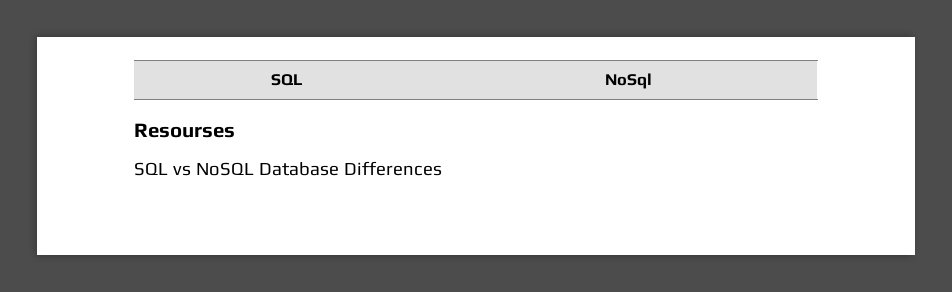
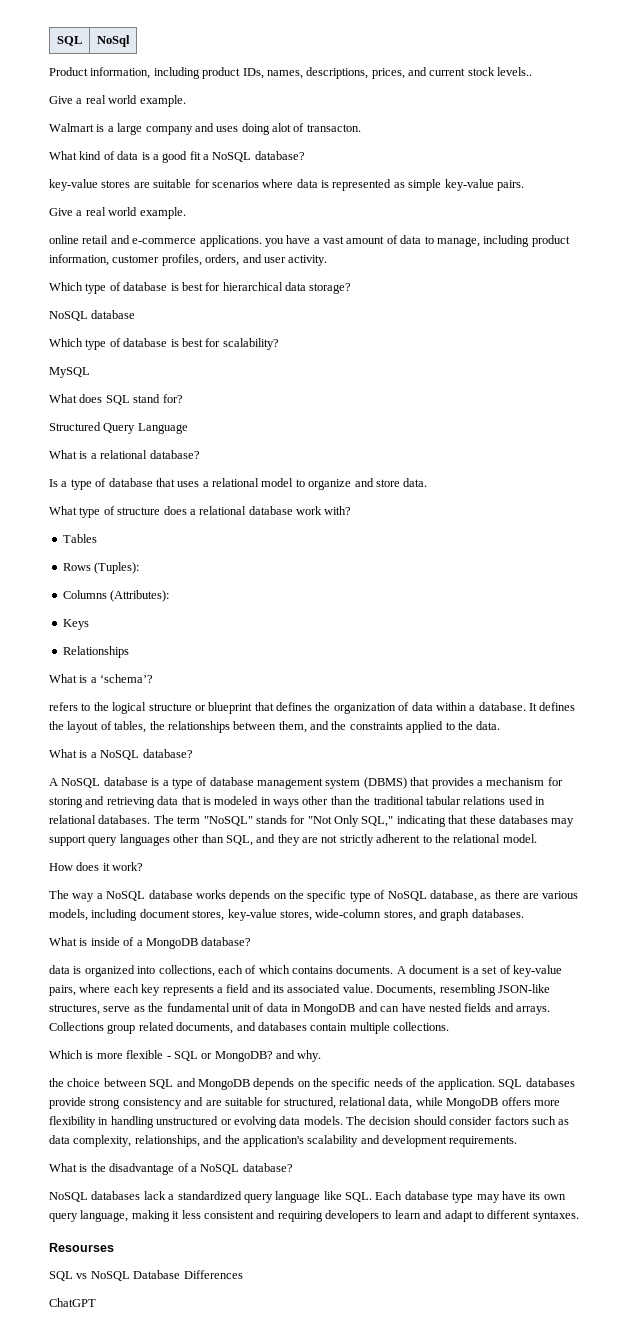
(652, 81) none -> [49,67,533,79] [49,95,186,107] [49,123,361,135] [49,151,305,163] [49,179,524,191] [49,207,186,219] [49,235,570,247] [49,254,328,266] [49,282,352,294] [49,310,136,321] [49,338,279,350] [49,367,90,378] [49,394,183,405] [49,422,188,434] [49,450,200,459] [49,478,428,490] [49,506,352,518] [62,534,97,543] [62,562,140,574] [62,590,170,602] [62,619,89,630] [62,646,129,658] [49,674,154,683] [49,702,576,714] [49,721,501,733] [49,749,193,760] [49,777,563,789] [49,796,545,808] [49,815,575,827] [49,834,537,846] [49,862,144,871] [49,890,579,902] [49,909,524,921] [49,937,252,949] [49,965,562,977] [49,984,550,996] [49,1003,550,1015] [49,1022,449,1034] [49,1050,322,1062] [49,1078,575,1090] [49,1097,560,1109] [49,1116,570,1128] [49,1135,518,1147] [49,1163,293,1175] [49,1191,566,1203] [49,1210,579,1222] // Product information, including product IDs, names, descriptions, prices, and current stock levels.. // Give a real world example. // Walmart is a large company and uses doing alot of transacton. // What kind of data is a good fit a NoSQL database? // key-value stores are suitable for scenarios where data is represented as simple key-value pairs. // Give a real world example. // online retail and e-commerce applications. you have a vast amount of data to manage, including product information, customer profiles, orders, and user activity. // Which type of database is best for hierarchical data storage? // NoSQL database // Which type of database is best for scalability? // MySQL // What does SQL stand for? // Structured Query Language // What is a relational database? // Is a type of database that uses a relational model to organize and store data. // What type of structure does a relational database work with? // Tables // Rows (Tuples): // Columns (Attributes): // Keys // Relationships // What is a ‘schema’? // refers to the logical structure or blueprint that defines the organization of data within a database. It defines the layout of tables, the relationships between them, and the constraints applied to the data. // What is a NoSQL database? // A NoSQL database is a type of database management system (DBMS) that provides a mechanism for storing and retrieving data that is modeled in ways other than the traditional tabular relations used in relational databases. The term "NoSQL" stands for "Not Only SQL," indicating that these databases may support query languages other than SQL, and they are not strictly adherent to the relational model. // How does it work? // The way a NoSQL database works depends on the specific type of NoSQL database, as there are various models, including document stores, key-value stores, wide-column stores, and graph databases. // What is inside of a MongoDB database? // data is organized into collections, each of which contains documents. A document is a set of key-value pairs, where each key represents a field and its associated value. Documents, resembling JSON-like structures, serve as the fundamental unit of data in MongoDB and can have nested fields and arrays. Collections group related documents, and databases contain multiple collections. // Which is more flexible - SQL or MongoDB? and why. // the choice between SQL and MongoDB depends on the specific needs of the application. SQL databases provide strong consistency and are suitable for structured, relational data, while MongoDB offers more flexibility in handling unstructured or evolving data models. The decision should consider factors such as data complexity, relationships, and the application's scalability and development requirements. // What is the disadvantage of a NoSQL database? // NoSQL databases lack a standardized query language like SQL. Each database type may have its own query language, making it less consistent and requiring developers to learn and adapt to different syntaxes.
(442, 168) none -> [49,1298,96,1307] // ChatGPT

